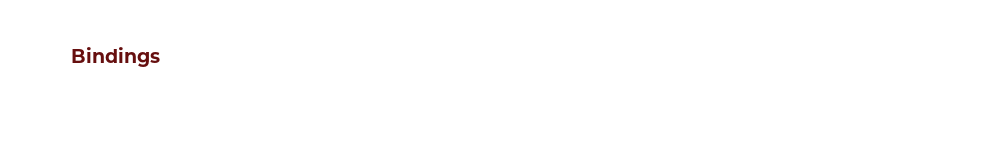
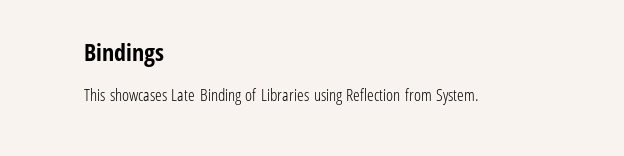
(160, 57) none -> [84,88,480,105] // This showcases Late Binding of Libraries using Reflection from System.

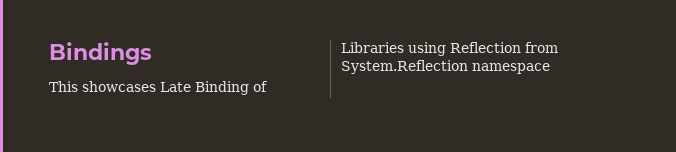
[436,89,480,105] System. -> [341,60,550,74] System.Reflection namespace

